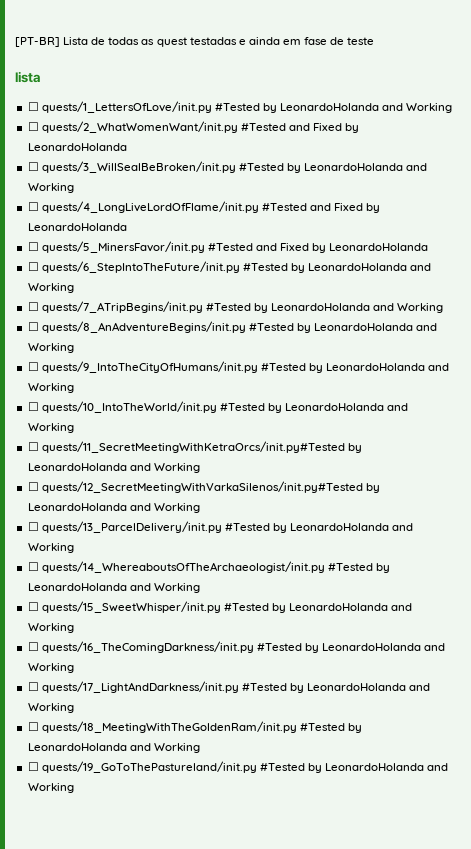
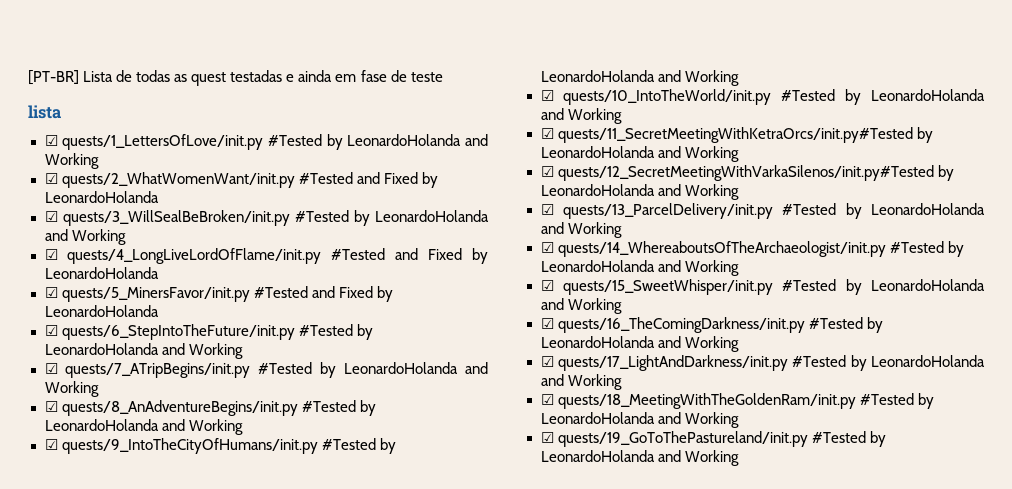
[27,102,39,111] ☐ -> [44,135,58,146] ☑
[27,122,39,131] ☐ -> [44,173,58,184] ☑
[27,162,39,171] ☐ -> [44,211,58,222] ☑
[27,202,39,211] ☐ -> [44,249,58,260] ☑
[27,242,39,251] ☐ -> [44,287,58,298] ☑
[27,262,39,271] ☐ -> [44,325,58,336] ☑
[27,302,39,311] ☐ -> [44,363,58,374] ☑
[27,322,39,331] ☐ -> [44,401,58,412] ☑
[27,362,39,371] ☐ -> [44,439,58,450] ☑
[27,402,39,411] ☐ -> [540,90,554,101] ☑
[27,442,39,451] ☐ -> [540,128,554,139] ☑
[27,482,39,491] ☐ -> [540,166,554,177] ☑
[27,522,39,531] ☐ -> [540,204,554,215] ☑
[27,562,39,571] ☐ -> [540,242,554,253] ☑
[27,602,39,611] ☐ -> [540,280,554,291] ☑
[27,642,39,651] ☐ -> [540,318,554,329] ☑
[27,682,39,691] ☐ -> [540,356,554,367] ☑
[27,722,39,731] ☐ -> [540,394,554,405] ☑
[27,762,39,771] ☐ -> [540,432,554,443] ☑

